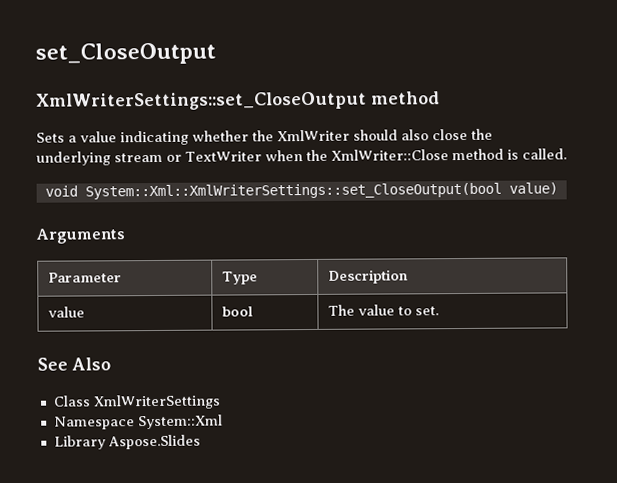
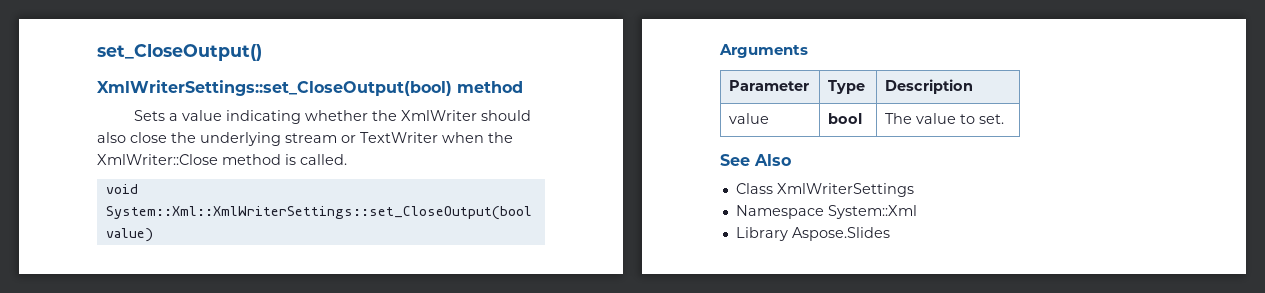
[35,42,216,65] [36,91,367,111] set_CloseOutput // XmlWriterSettings::set_CloseOutput -> [97,44,262,61] [97,80,452,96] set_CloseOutput() // XmlWriterSettings::set_CloseOutput(bool)

